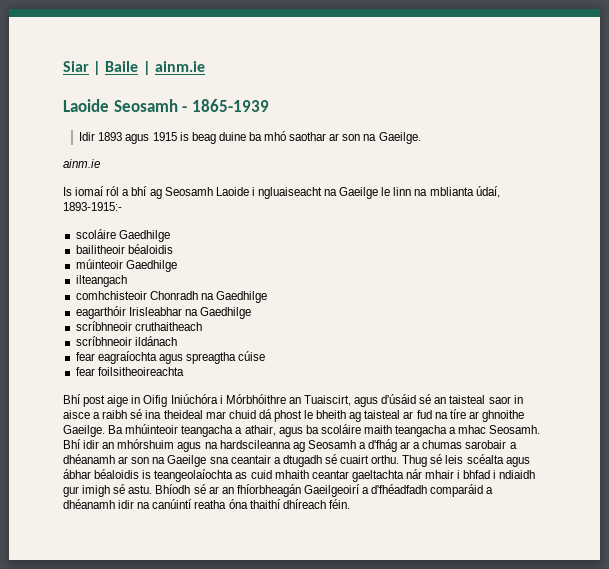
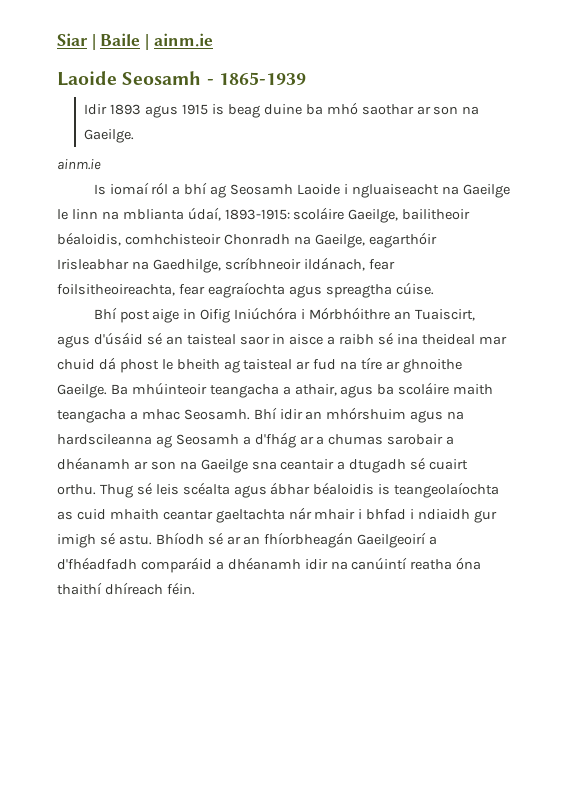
[63,202,122,211] [75,229,170,242] [75,244,173,254] [75,259,177,272] [75,275,127,287] 1893-1915:- // scoláire Gaedhilge // bailitheoir béaloidis // múinteoir Gaedhilge // ilteangach // -> [224,207,471,223] [57,232,121,246] 1893-1915: scoláire Gaeilge, bailitheoir béaloidis,
[215,291,267,303] Gaedhilge // -> [314,234,365,248] Gaeilge,
[199,307,251,319] [75,321,202,331] [75,336,177,346] Gaedhilge // scríbhneoir cruthaitheach // scríbhneoir ildánach // -> [152,257,395,273] [57,284,175,296] Gaedhilge, scríbhneoir ildánach, fear foilsitheoireachta,
[238,351,266,361] [75,367,184,376] cúise // fear foilsitheoireachta -> [395,282,434,295] cúise.

